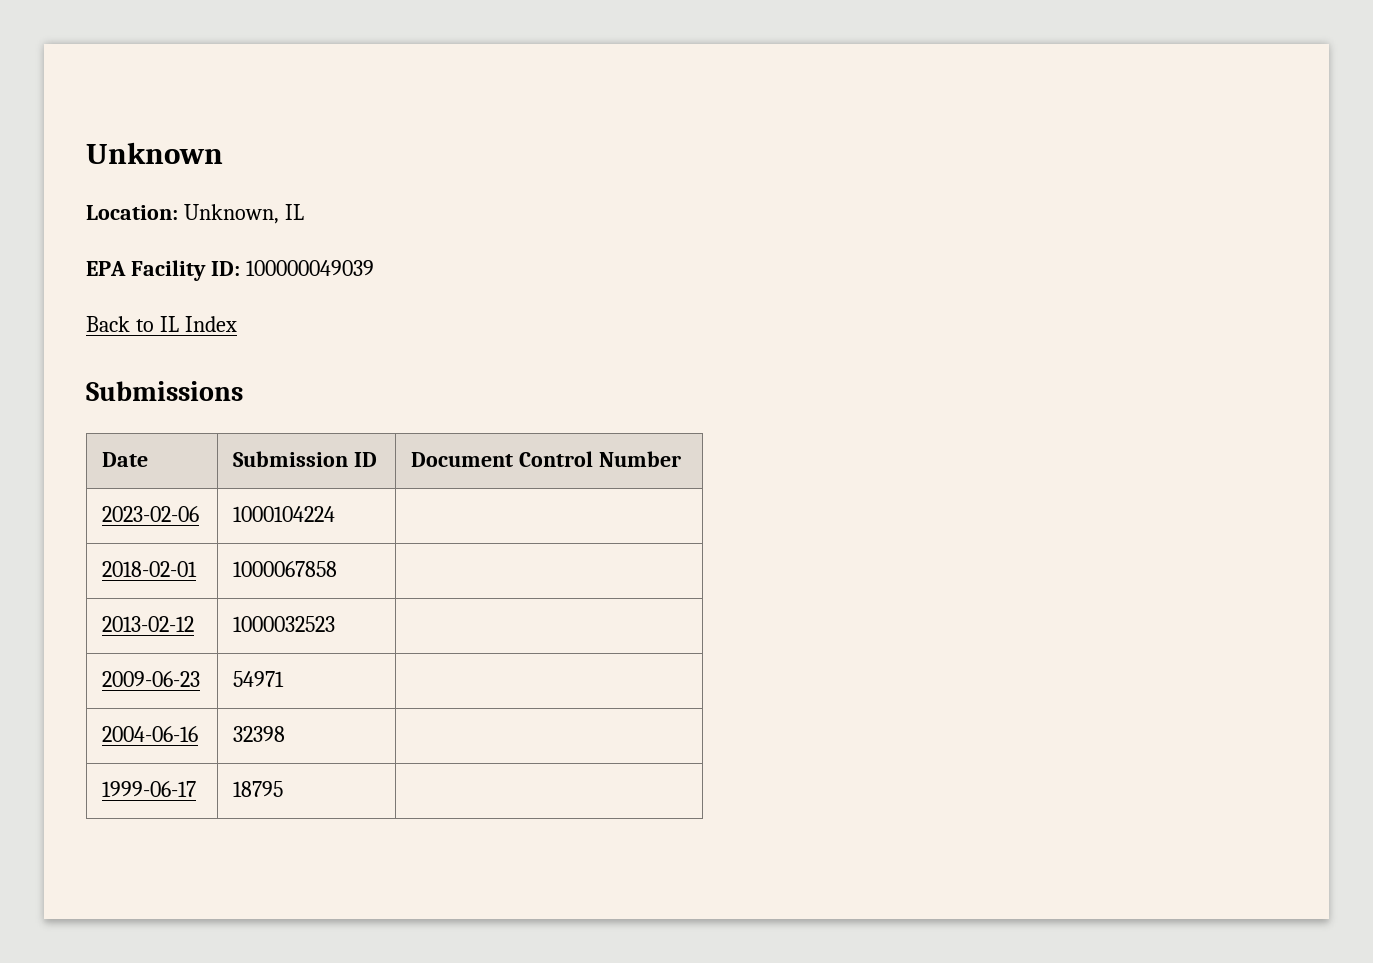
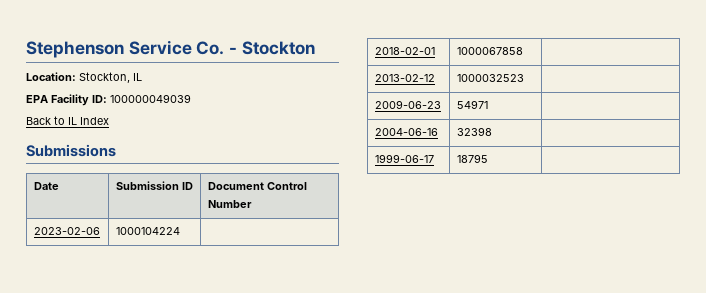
[86,142,223,164] Unknown -> [26,40,315,58] Stephenson Service Co. - Stockton
[183,204,279,224] Unknown, -> [79,72,130,83] Stockton,

